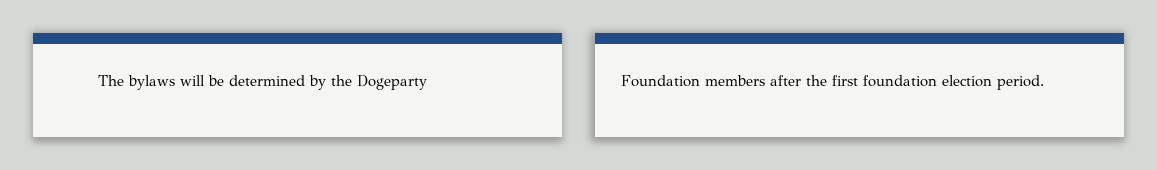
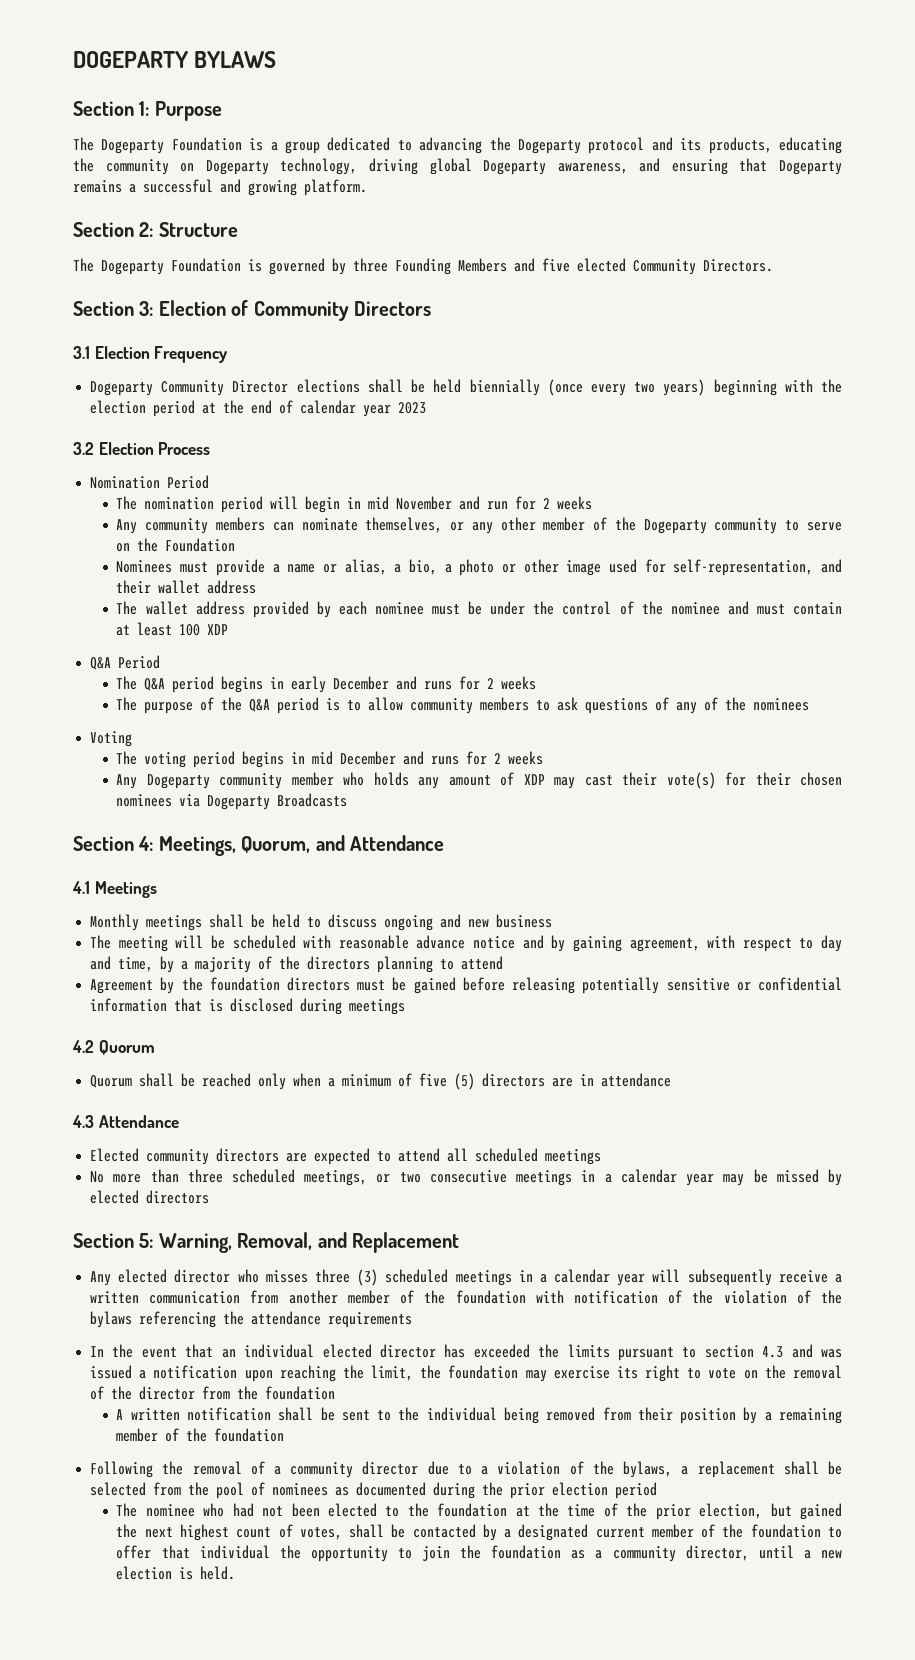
[97,75,1044,90] The bylaws will be determined by the Dogeparty Foundation members after the first foundation election period. -> [73,51,277,68] [73,101,222,121] [73,137,842,154] [73,158,843,175] [73,179,367,196] [73,222,238,237] [73,258,773,275] [73,300,431,321] [73,346,228,363] [90,379,843,396] [90,400,427,417] [73,442,211,455] [90,475,210,489] [116,496,593,513] [116,517,842,534] [116,538,236,552] [116,559,842,576] [116,580,257,594] [116,601,842,618] [116,622,229,636] [90,655,161,670] [116,676,537,693] [116,697,810,714] [90,731,133,747] [116,751,544,768] [116,772,842,789] [116,793,348,810] [73,835,444,856] [72,881,157,898] [90,914,553,931] [90,935,843,952] [90,956,504,973] [90,977,842,994] [90,998,406,1015] [72,1040,155,1055] [90,1073,672,1090] [72,1115,179,1128] [90,1148,602,1165] [90,1169,843,1186] [90,1190,210,1204] [73,1232,459,1253] [90,1269,843,1286] [90,1290,843,1304] [90,1311,413,1328] [90,1344,842,1361] [90,1365,842,1382] [90,1386,336,1400] [116,1407,842,1424] [116,1428,285,1442] [90,1461,843,1478] [90,1482,658,1499] [116,1503,842,1520] [116,1524,843,1541] [116,1545,843,1562] [116,1566,236,1580] DOGEPARTY BYLAWS // Section 1: Purpose // The Dogeparty Foundation is a group dedicated to advancing the Dogeparty protocol and its products, educating the community on Dogeparty technology, driving global Dogeparty awareness, and ensuring that Dogeparty remains a successful and growing platform. // Section 2: Structure // The Dogeparty Foundation is governed by three Founding Members and five elected Community Directors. // Section 3: Election of Community Directors // 3.1 Election Frequency // Dogeparty Community Director elections shall be held biennially (once every two years) beginning with the election period at the end of calendar year 2023 // 3.2 Election Process // Nomination Period // The nomination period will begin in mid November and run for 2 weeks // Any community members can nominate themselves, or any other member of the Dogeparty community to serve on the Foundation // Nominees must provide a name or alias, a bio, a photo or other image used for self-representation, and their wallet address // The wallet address provided by each nominee must be under the control of the nominee and must contain at least 100 XDP // Q&A Period // The Q&A period begins in early December and runs for 2 weeks // The purpose of the Q&A period is to allow community members to ask questions of any of the nominees // Voting // The voting period begins in mid December and runs for 2 weeks // Any Dogeparty community member who holds any amount of XDP may cast their vote(s) for their chosen nominees via Dogeparty Broadcasts // Section 4: Meetings, Quorum, and Attendance // 4.1 Meetings // Monthly meetings shall be held to discuss ongoing and new business // The meeting will be scheduled with reasonable advance notice and by gaining agreement, with respect to day and time, by a majority of the directors planning to attend // Agreement by the foundation directors must be gained before releasing potentially sensitive or confidential information that is disclosed during meetings // 4.2 Quorum // Quorum shall be reached only when a minimum of five (5) directors are in attendance // 4.3 Attendance // Elected community directors are expected to attend all scheduled meetings // No more than three scheduled meetings, or two consecutive meetings in a calendar year may be missed by elected directors // Section 5: Warning, Removal, and Replacement // Any elected director who misses three (3) scheduled meetings in a calendar year will subsequently receive a written communication from another member of the foundation with notification of the violation of the bylaws referencing the attendance requirements // In the event that an individual elected director has exceeded the limits pursuant to section 4.3 and was issued a notification upon reaching the limit, the foundation may exercise its right to vote on the removal of the director from the foundation // A written notification shall be sent to the individual being removed from their position by a remaining member of the foundation // Following the removal of a community director due to a violation of the bylaws, a replacement shall be selected from the pool of nominees as documented during the prior election period // The nominee who had not been elected to the foundation at the time of the prior election, but gained the next highest count of votes, shall be contacted by a designated current member of the foundation to offer that individual the opportunity to join the foundation as a community director, until a new election is held.

